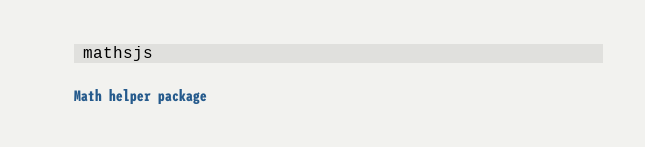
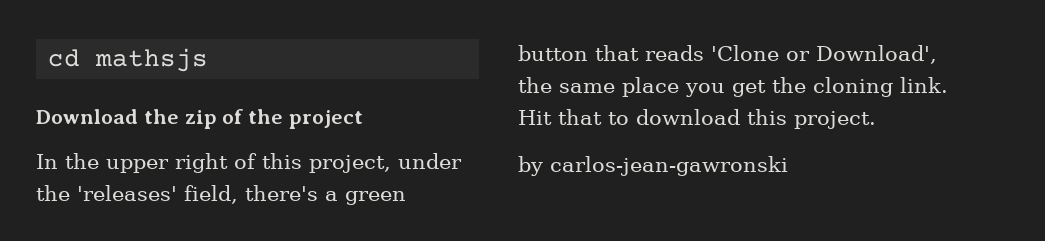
(83, 53) none -> [48,49,81,67] cd
[74,89,207,105] Math helper package -> [36,109,364,129] [36,153,462,173] [36,185,406,205] [518,45,937,64] [518,77,948,97] [518,109,876,129] [518,156,788,176] Download the zip of the project // In the upper right of this project, under the 'releases' field, there's a green button that reads 'Clone or Download', the same place you get the cloning link. Hit that to download this project. // by carlos-jean-gawronski

